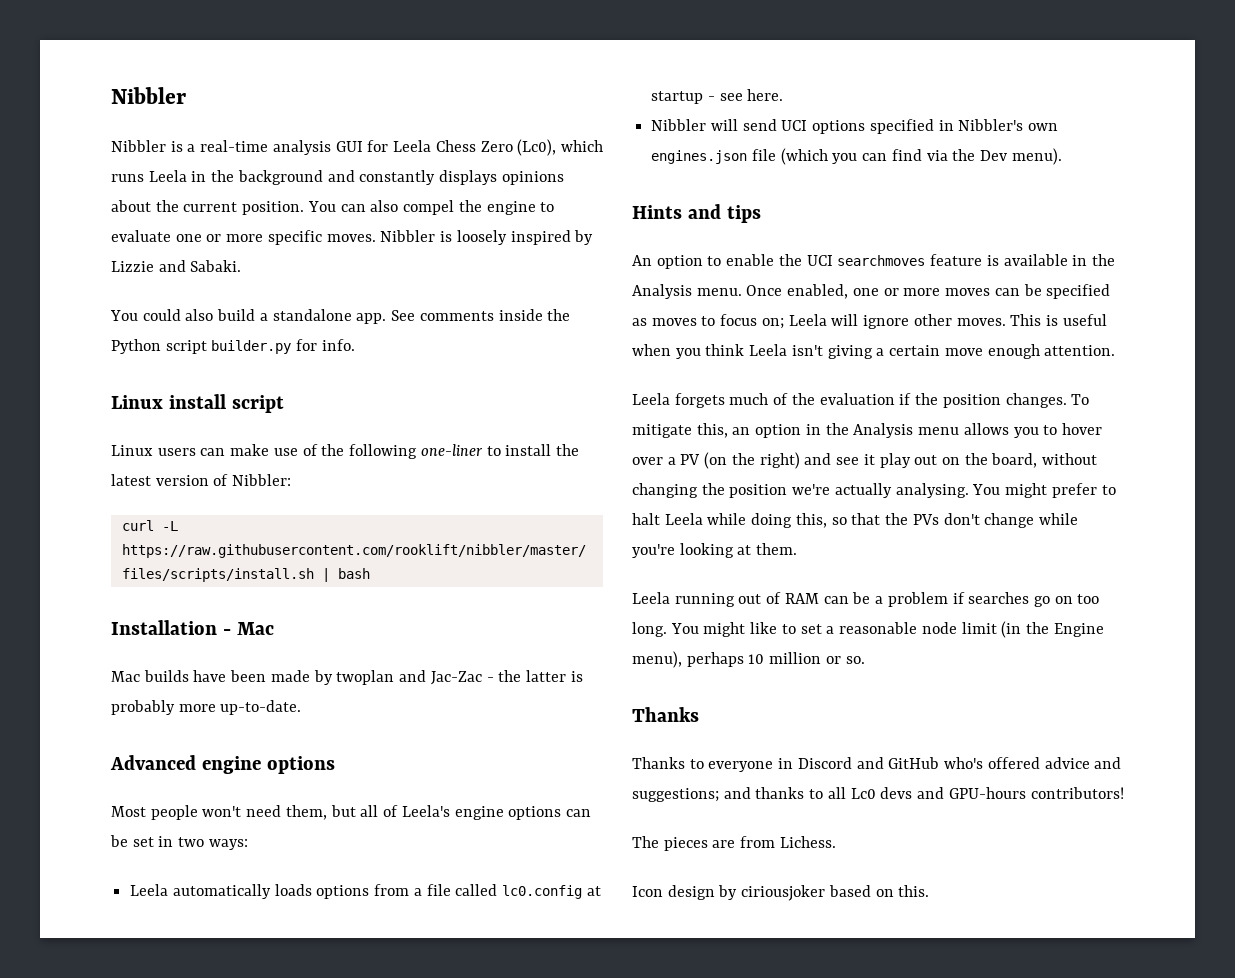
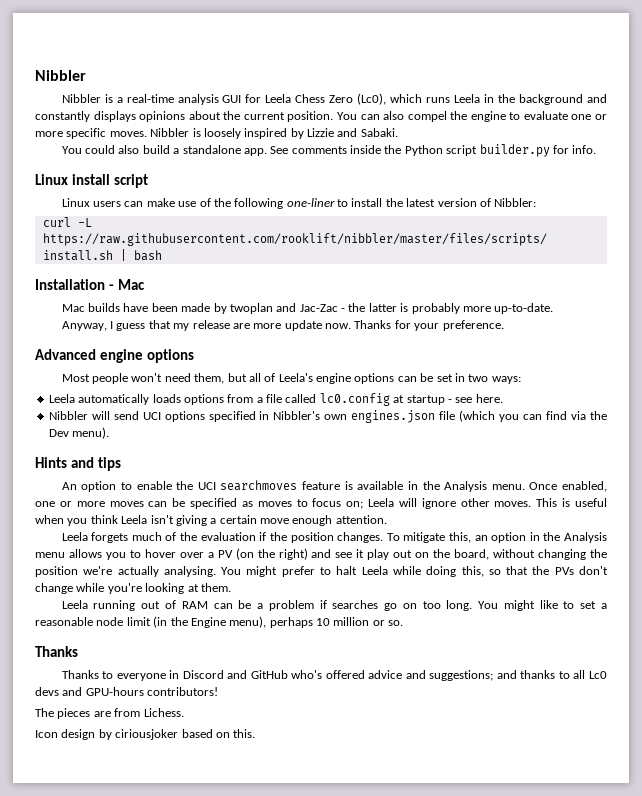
(302, 707) none -> [61,320,504,331] // Anyway, I guess that my release are more update now. Thanks for your preference.

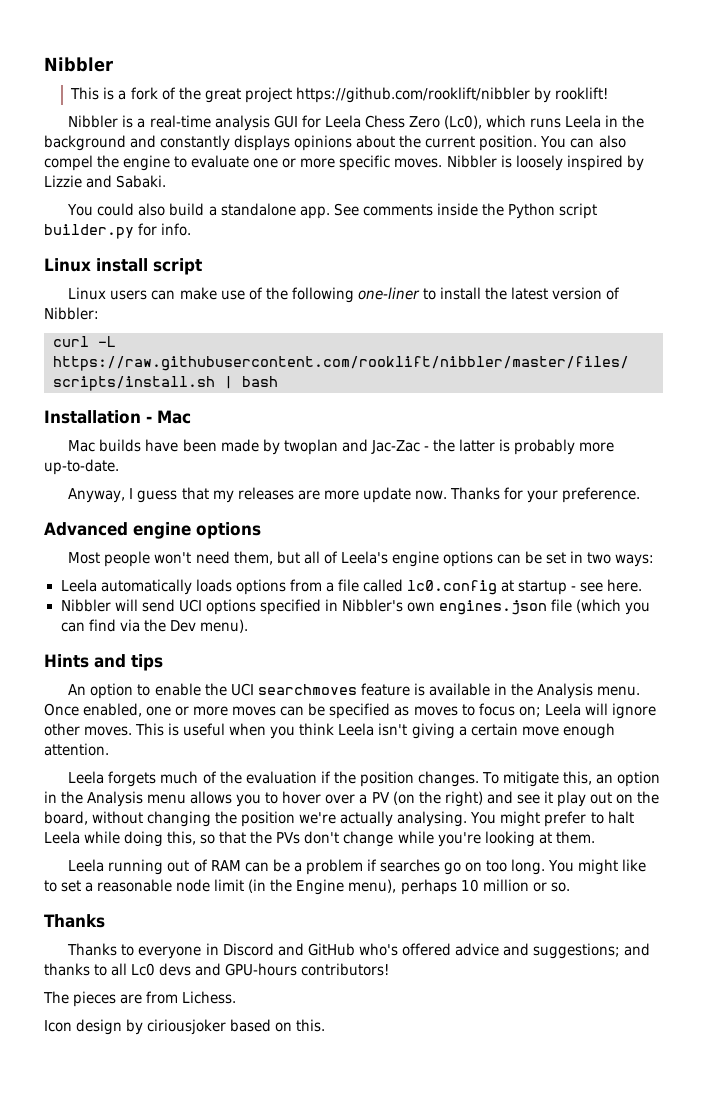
[35,70,86,81] Nibbler -> [44,57,113,72] [70,87,608,103] Nibbler // This is a fork of the great project https://github.com/rooklift/nibbler by rooklift!
[192,320,230,329] release -> [237,487,294,500] releases

